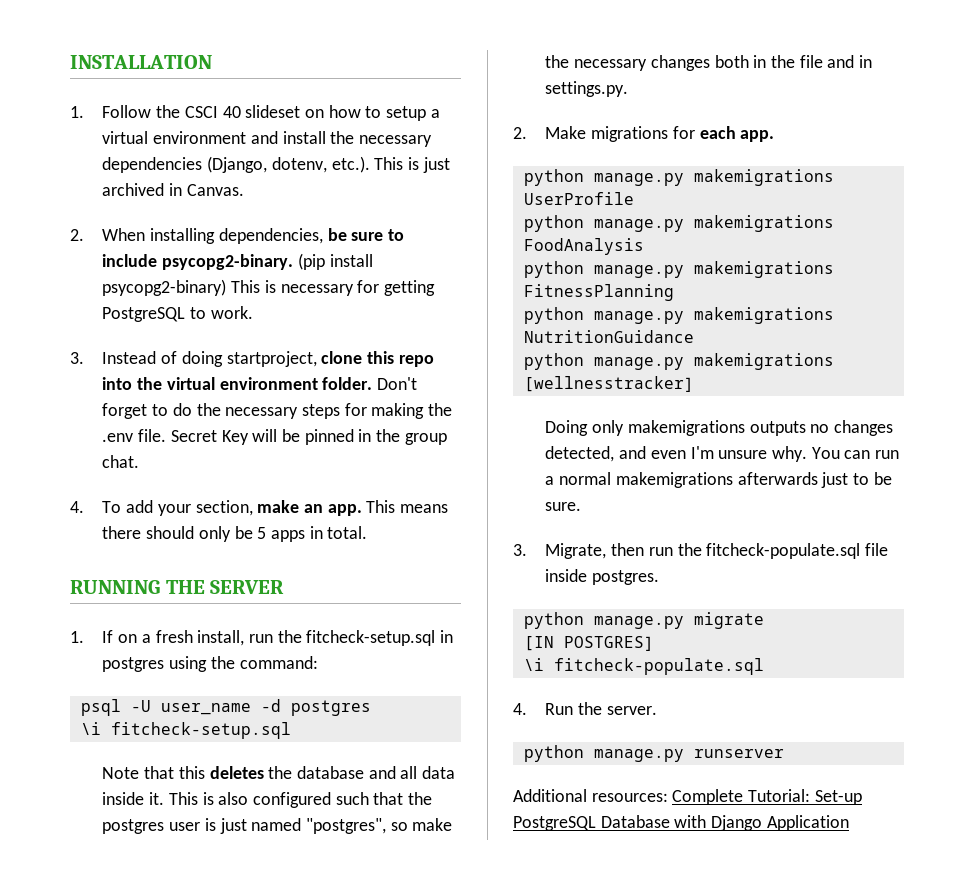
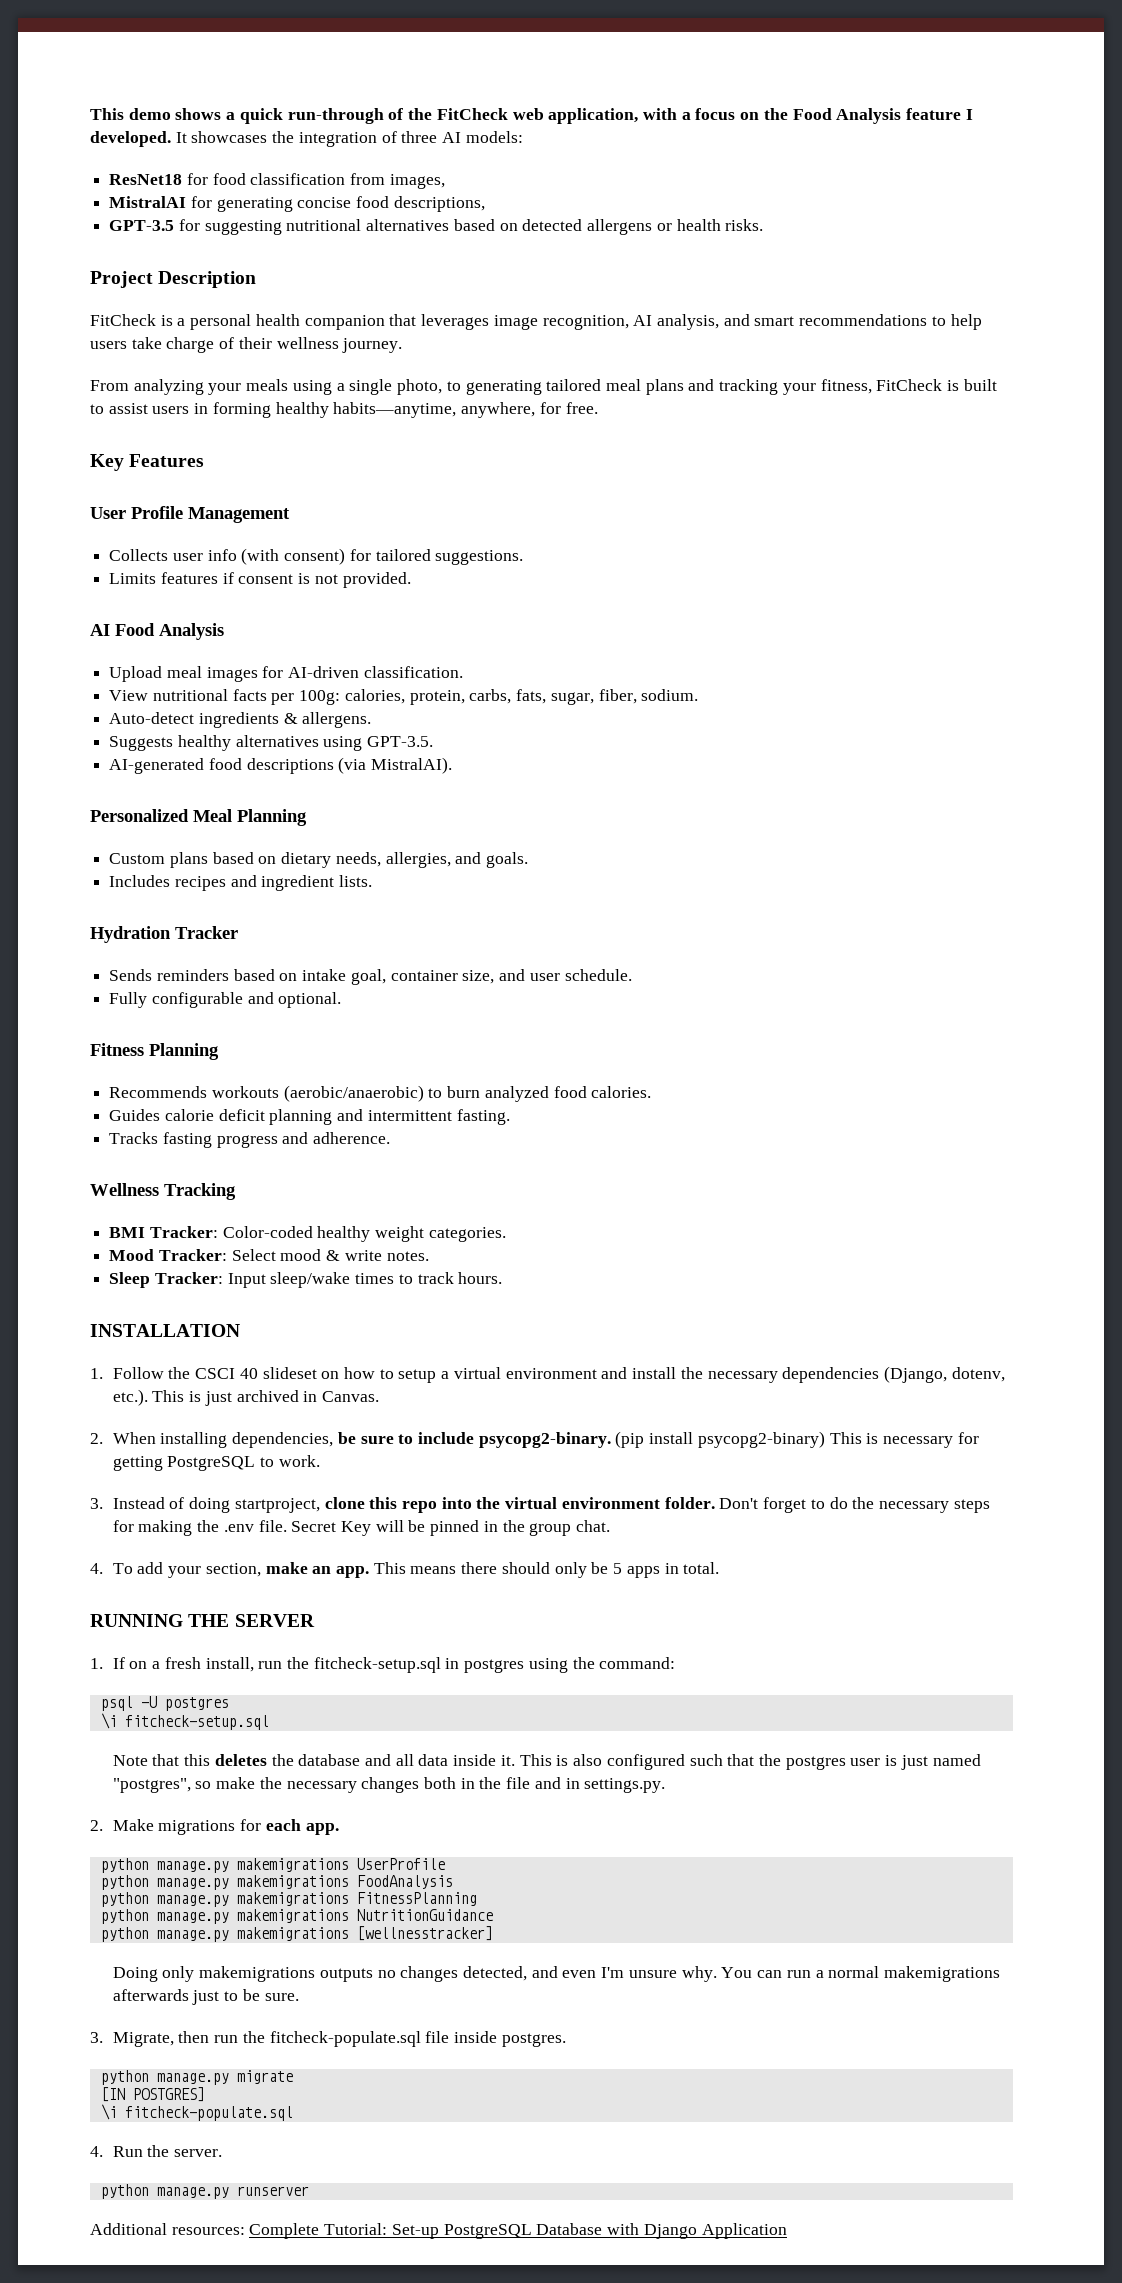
(70, 62) none -> [90,108,973,124] [90,131,523,147] [109,173,445,189] [109,196,485,212] [109,219,764,235] [90,271,257,288] [90,314,982,330] [90,337,403,353] [90,379,997,395] [90,402,598,418] [90,454,205,471] [90,506,290,523] [109,548,524,565] [109,572,411,588] [90,623,224,640] [109,666,463,682] [109,689,699,705] [109,712,372,728] [109,735,434,751] [109,757,453,774] [90,809,307,826] [109,852,529,868] [109,875,373,891] [90,926,238,943] [109,969,632,985] [109,992,342,1008] [90,1043,219,1060] [109,1085,652,1102] [109,1109,510,1125] [109,1132,391,1148] [90,1183,236,1200] [109,1226,506,1242] [109,1249,429,1261] [109,1272,503,1288] This demo shows a quick run-through of the FitCheck web application, with a focus on the Food Analysis feature I developed. It showcases the integration of three AI models: // ResNet18 for food classification from images, // MistralAI for generating concise food descriptions, // GPT-3.5 for suggesting nutritional alternatives based on detected allergens or health risks. // Project Description // FitCheck is a personal health companion that leverages image recognition, AI analysis, and smart recommendations to help users take charge of their wellness journey. // From analyzing your meals using a single photo, to generating tailored meal plans and tracking your fitness, FitCheck is built to assist users in forming healthy habits—anytime, anywhere, for free. // Key Features // User Profile Management // Collects user info (with consent) for tailored suggestions. // Limits features if consent is not provided. // AI Food Analysis // Upload meal images for AI-driven classification. // View nutritional facts per 100g: calories, protein, carbs, fats, sugar, fiber, sodium. // Auto-detect ingredients & allergens. // Suggests healthy alternatives using GPT-3.5. // AI-generated food descriptions (via MistralAI). // Personalized Meal Planning // Custom plans based on dietary needs, allergies, and goals. // Includes recipes and ingredient lists. // Hydration Tracker // Sends reminders based on intake goal, container size, and user schedule. // Fully configurable and optional. // Fitness Planning // Recommends workouts (aerobic/anaerobic) to burn analyzed food calories. // Guides calorie deficit planning and intermittent fasting. // Tracks fasting progress and adherence. // Wellness Tracking // BMI Tracker: Color-coded healthy weight categories. // Mood Tracker: Select mood & write notes. // Sleep Tracker: Input sleep/wake times to track hours. //
[160,699,281,715] user_name -d -> (157, 1702) none

